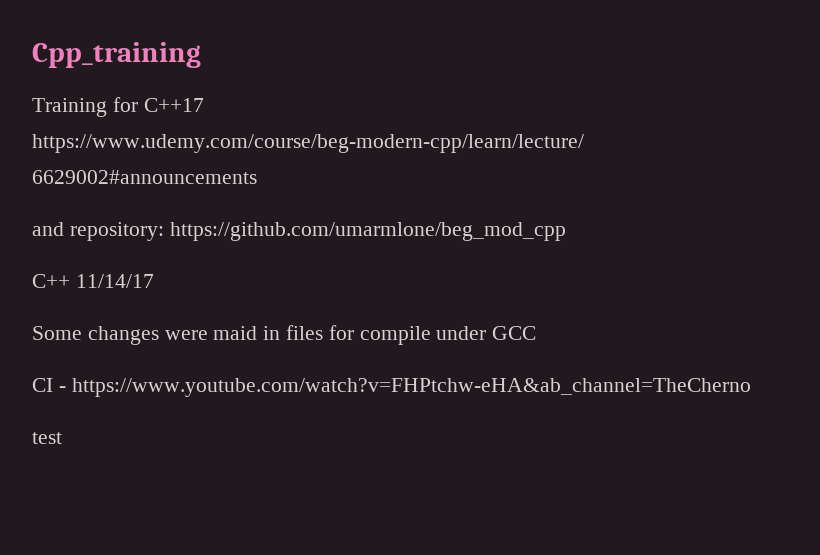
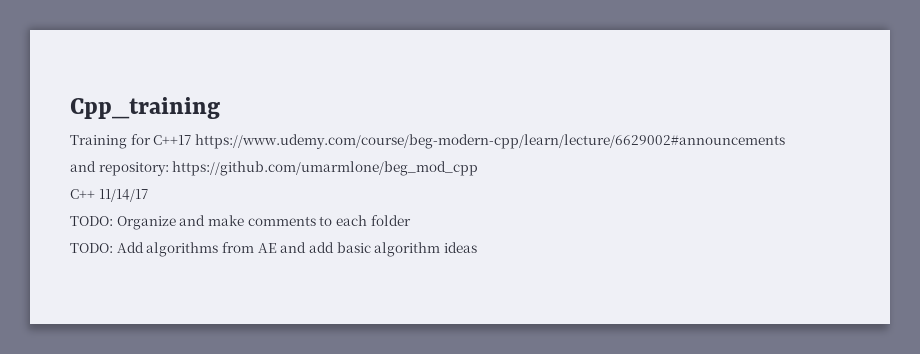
[32,325,537,345] [32,378,751,397] [32,432,62,444] Some changes were maid in files for compile under GCC // CI - https://www.youtube.com/watch?v=FHPtchw-eHA&ab_channel=TheCherno // test -> [70,215,411,230] [70,242,477,257] TODO: Organize and make comments to each folder // TODO: Add algorithms from AE and add basic algorithm ideas

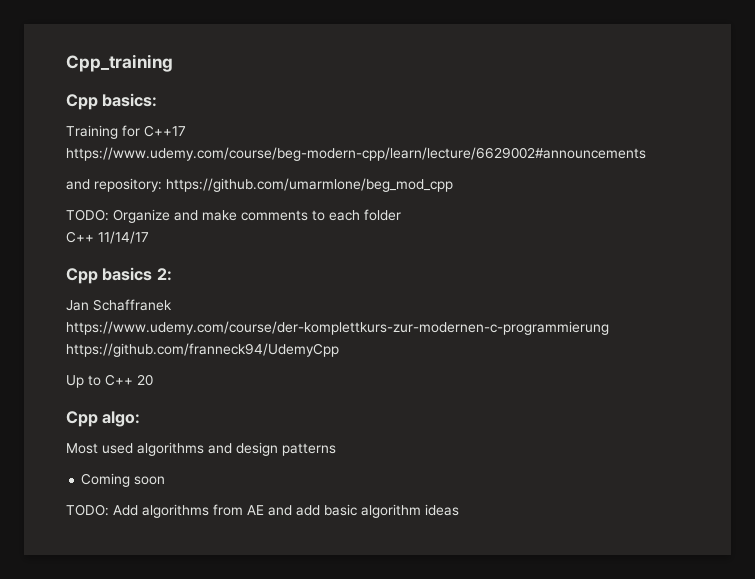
(220, 108) none -> [66,93,158,110] // Cpp basics:
[70,189,148,202] // C++ 11/14/17 -> (453, 185) none
(411, 220) none -> [66,231,149,244] [66,267,172,284] [66,299,172,311] [66,321,609,335] [66,343,339,357] [66,374,153,388] [66,411,141,427] [66,442,336,456] [81,473,166,487] // C++ 11/14/17 // Cpp basics 2: // Jan Schaffranek https://www.udemy.com/course/der-komplettkurs-zur-modernen-c-programmierung https://github.com/franneck94/UdemyCpp // Up to C++ 20 // Cpp algo: // Most used algorithms and design patterns // Coming soon

